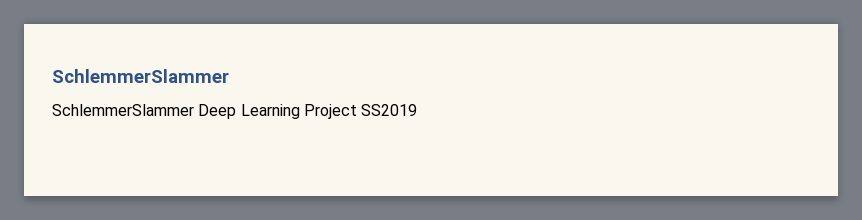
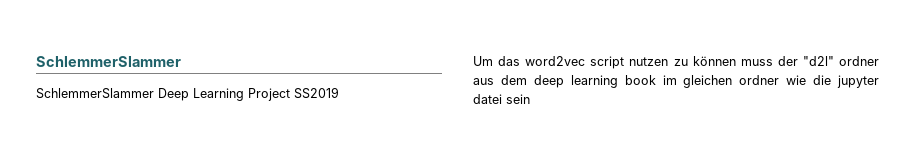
(418, 110) none -> [473,56,880,69] [473,75,879,88] [473,94,530,104] // Um das word2vec script nutzen zu können muss der "d2l" ordner aus dem deep learning book im gleichen ordner wie die jupyter datei sein

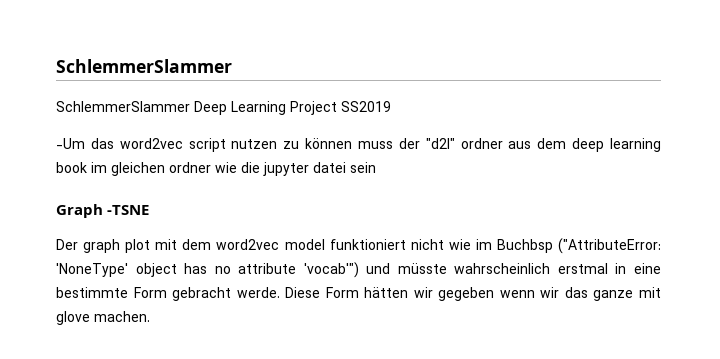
[473,56,493,66] Um -> [56,138,85,149] -Um
(530, 99) none -> [56,204,150,218] [56,238,661,254] [56,262,661,278] [56,287,662,301] [56,311,150,325] // Graph -TSNE // Der graph plot mit dem word2vec model funktioniert nicht wie im Buchbsp ("AttributeError: 'NoneType' object has no attribute 'vocab'") und müsste wahrscheinlich erstmal in eine bestimmte Form gebracht werde. Diese Form hätten wir gegeben wenn wir das ganze mit glove machen.

